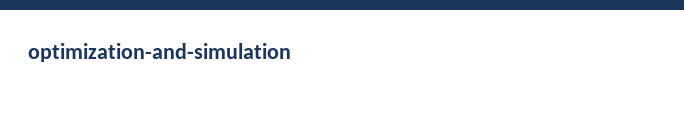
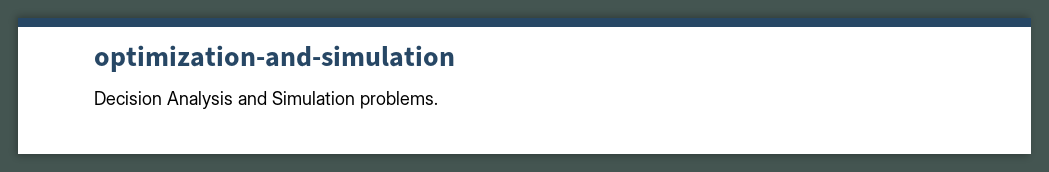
(291, 52) none -> [94,91,438,109] // Decision Analysis and Simulation problems.

